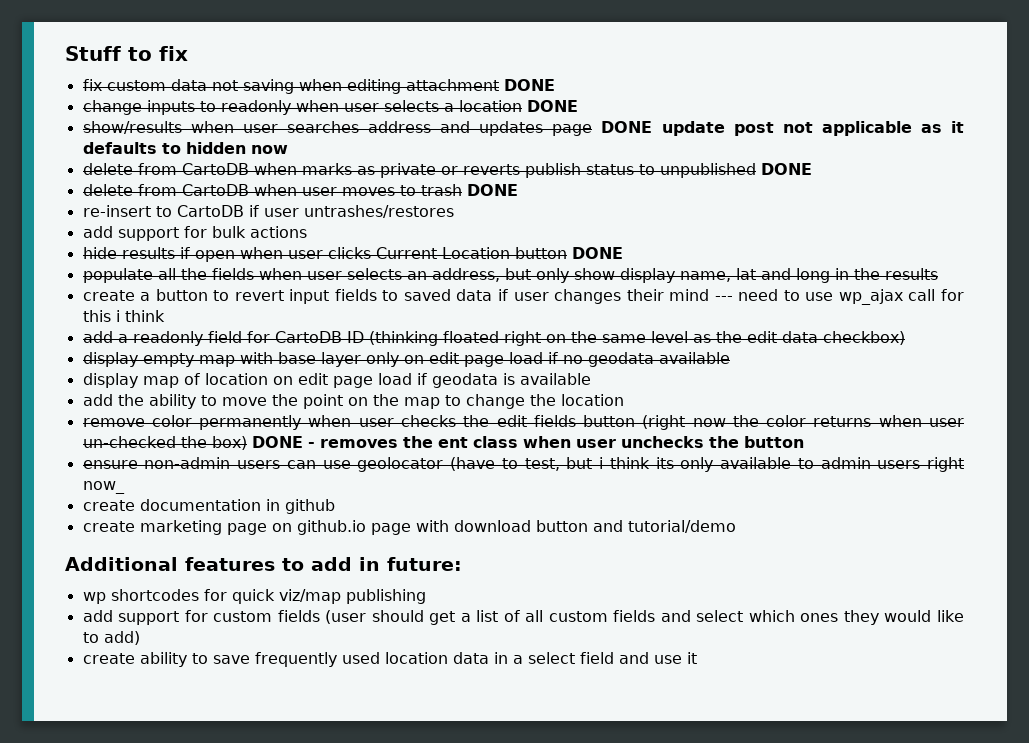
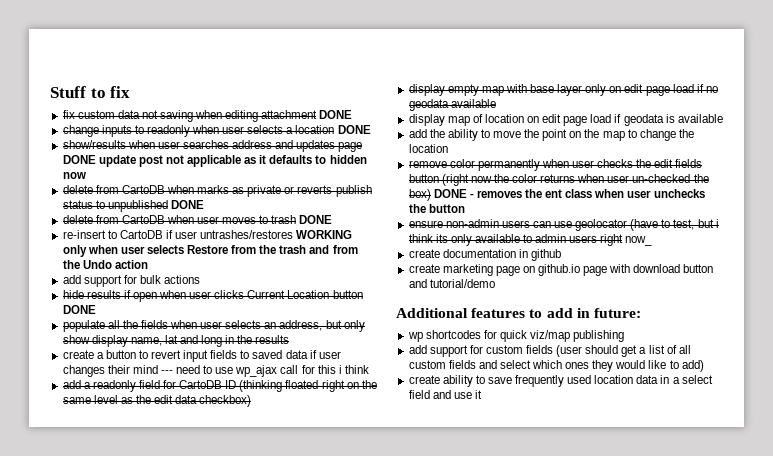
(454, 211) none -> [296,230,353,239] [62,245,358,257] [62,260,148,269] WORKING only when user selects Restore from the trash and from the Undo action

